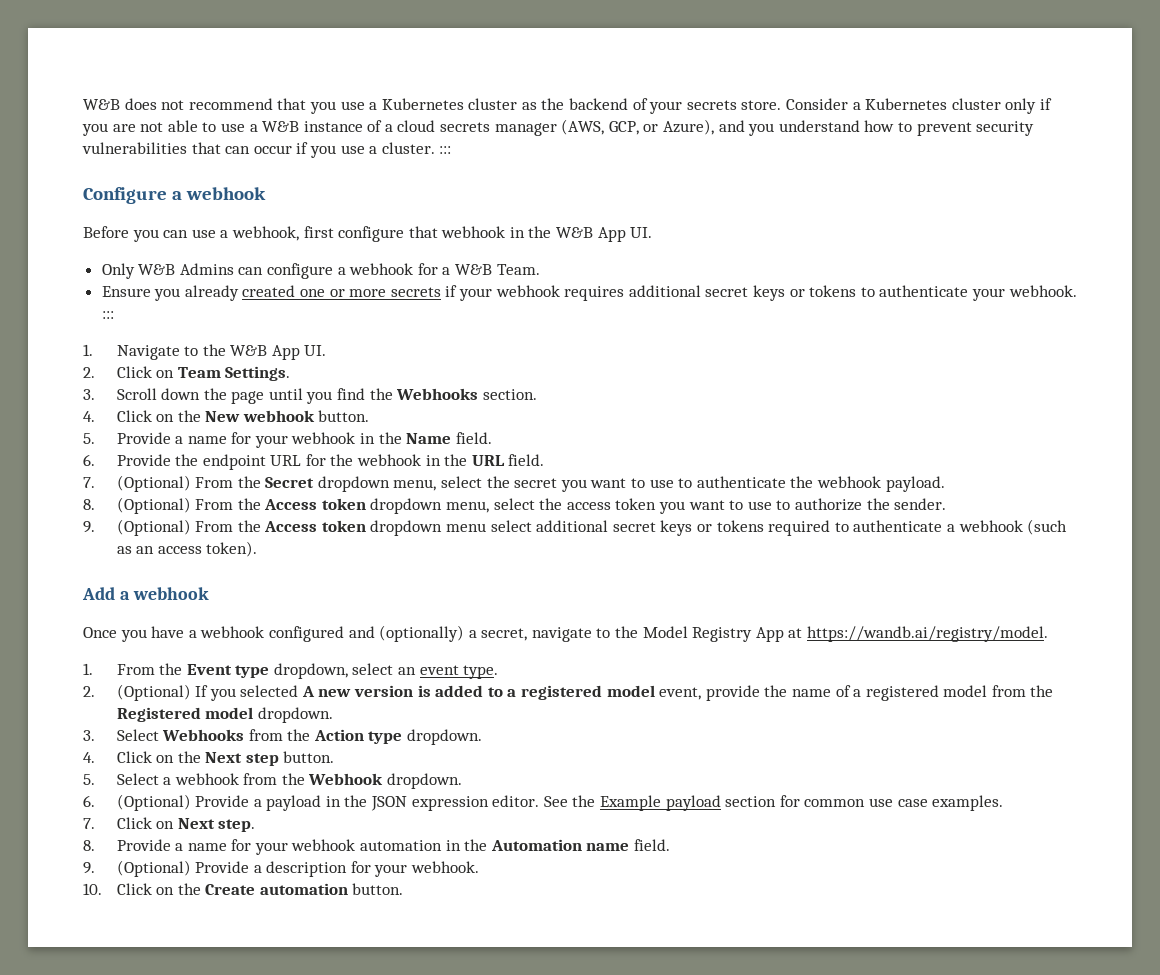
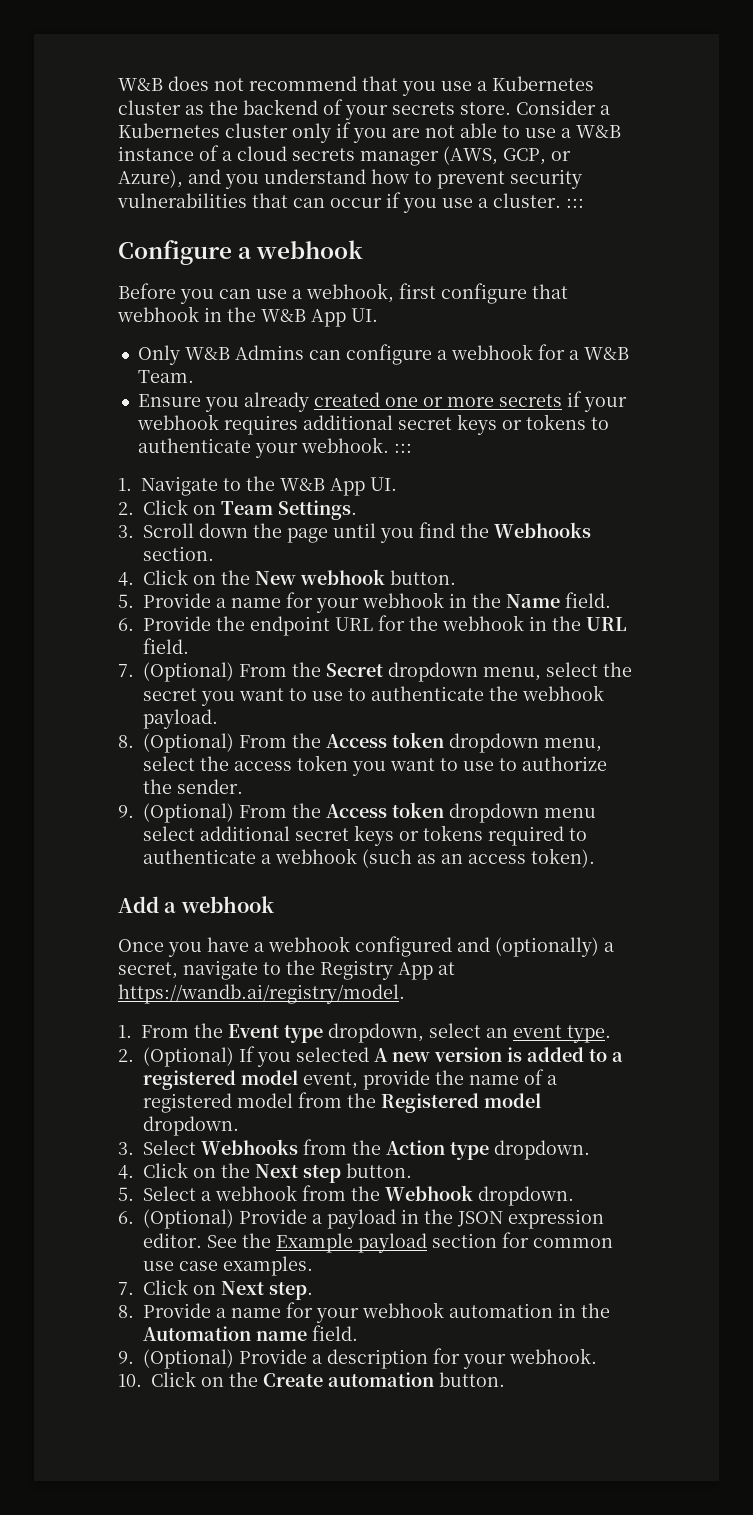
[642,626,688,638] Model -> (315, 967) none

